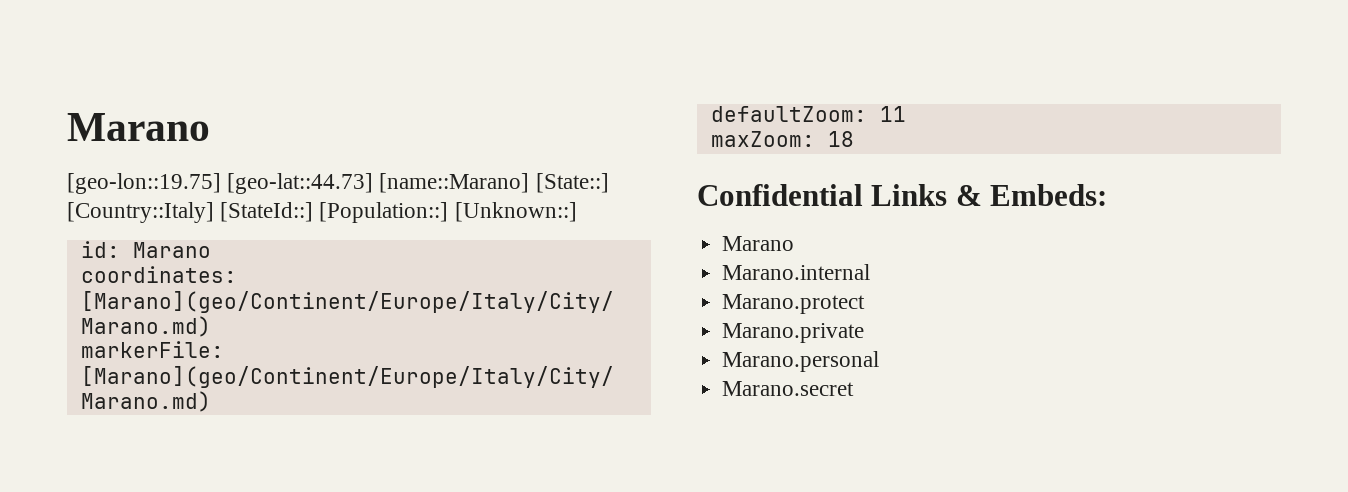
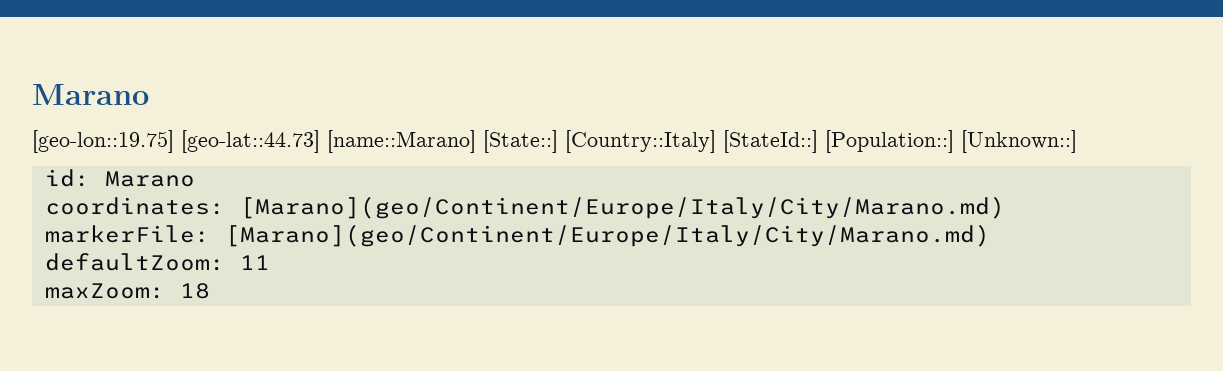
[697,184,1108,206] [722,236,795,251] [722,264,871,280] [722,294,866,314] [722,323,865,343] [722,351,880,372] [722,381,855,396] // Confidential Links & Embeds: // Marano // Marano.internal // Marano.protect // Marano.private // Marano.personal // Marano.secret -> (210, 291) none

